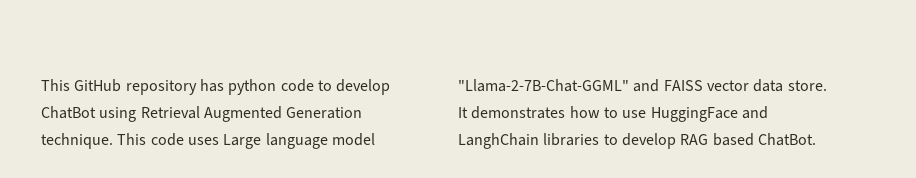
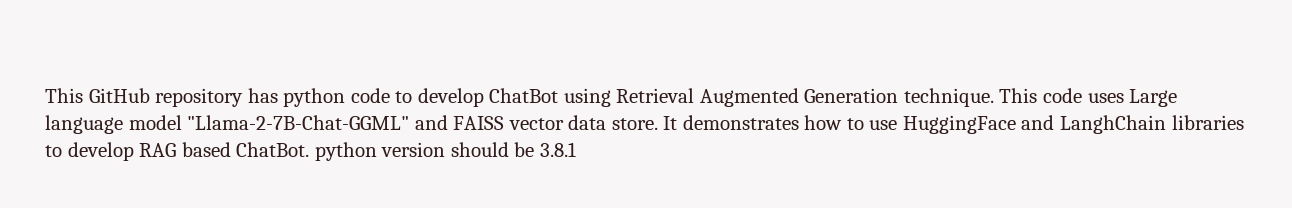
(816, 139) none -> [314,142,576,161] python version should be 3.8.1

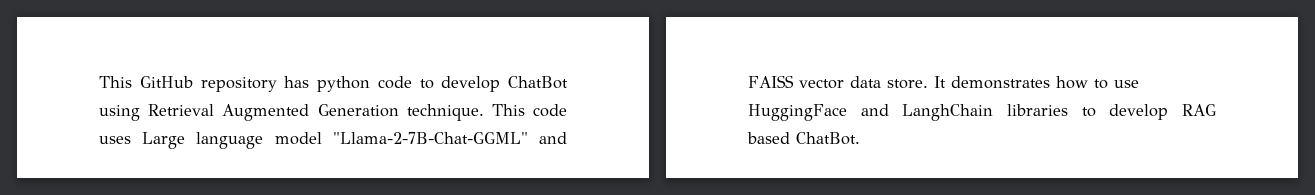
[314,142,576,161] python version should be 3.8.1 -> (860, 138) none

